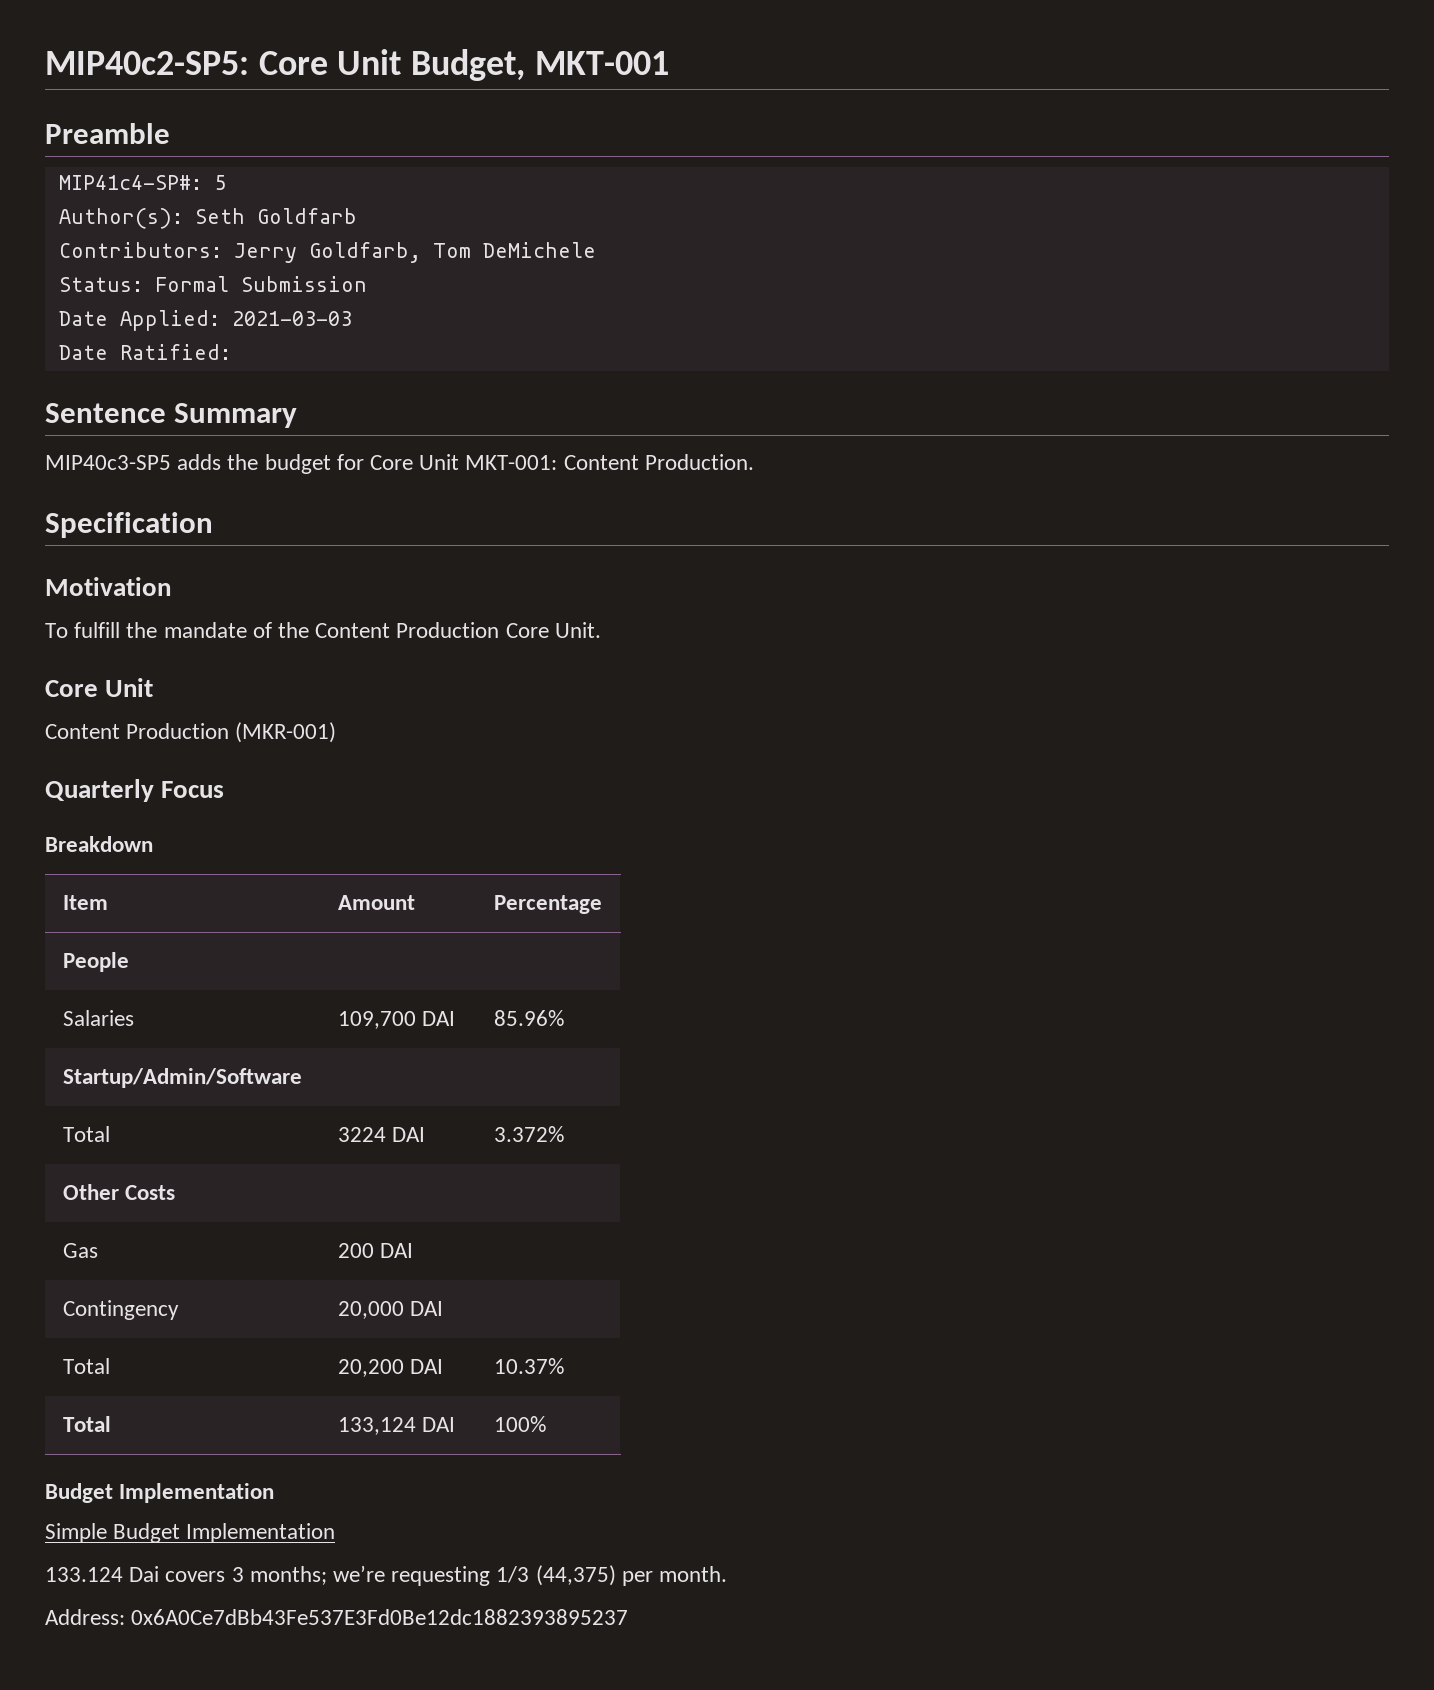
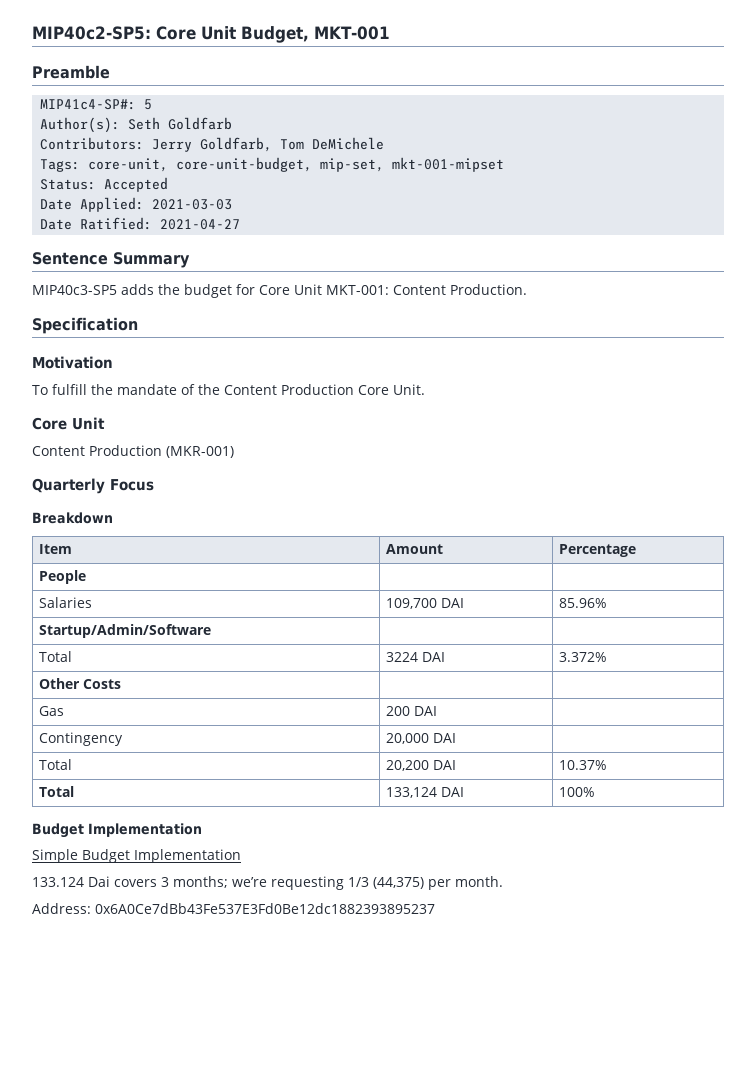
(596, 250) none -> [40,157,505,172] // Tags: core-unit, core-unit-budget, mip-set, mkt-001-mipset
[154,276,367,292] Formal Submission -> [104,177,169,192] Accepted
(231, 352) none -> [160,219,241,230] 2021-04-27

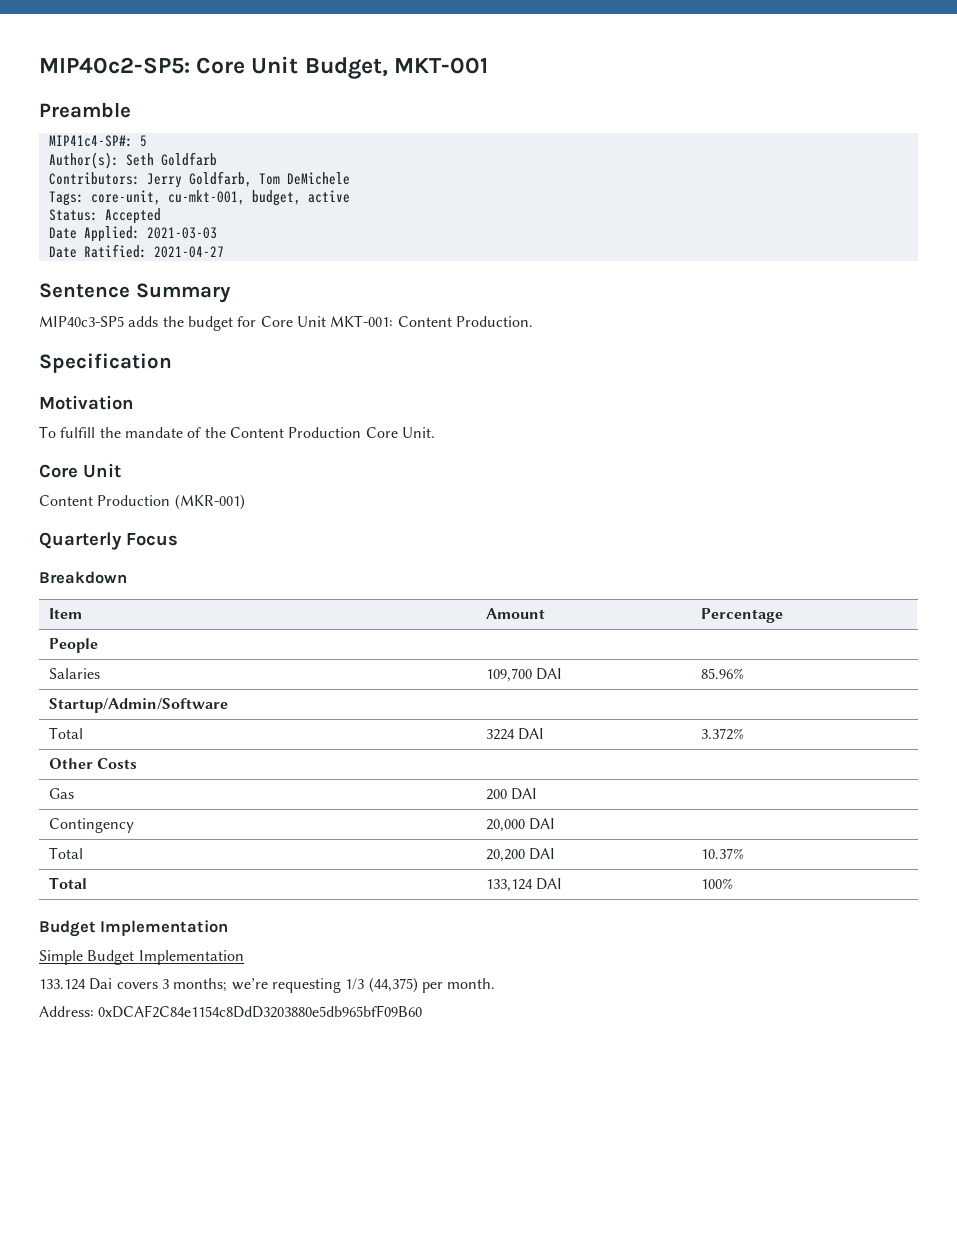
[176,157,505,172] core-unit-budget, mip-set, mkt-001-mipset -> [167,190,350,206] cu-mkt-001, budget, active
[95,903,435,914] 0x6A0Ce7dBb43Fe537E3Fd0Be12dc1882393895237 -> [98,1005,423,1018] 0xDCAF2C84e1154c8DdD3203880e5db965bfF09B60

